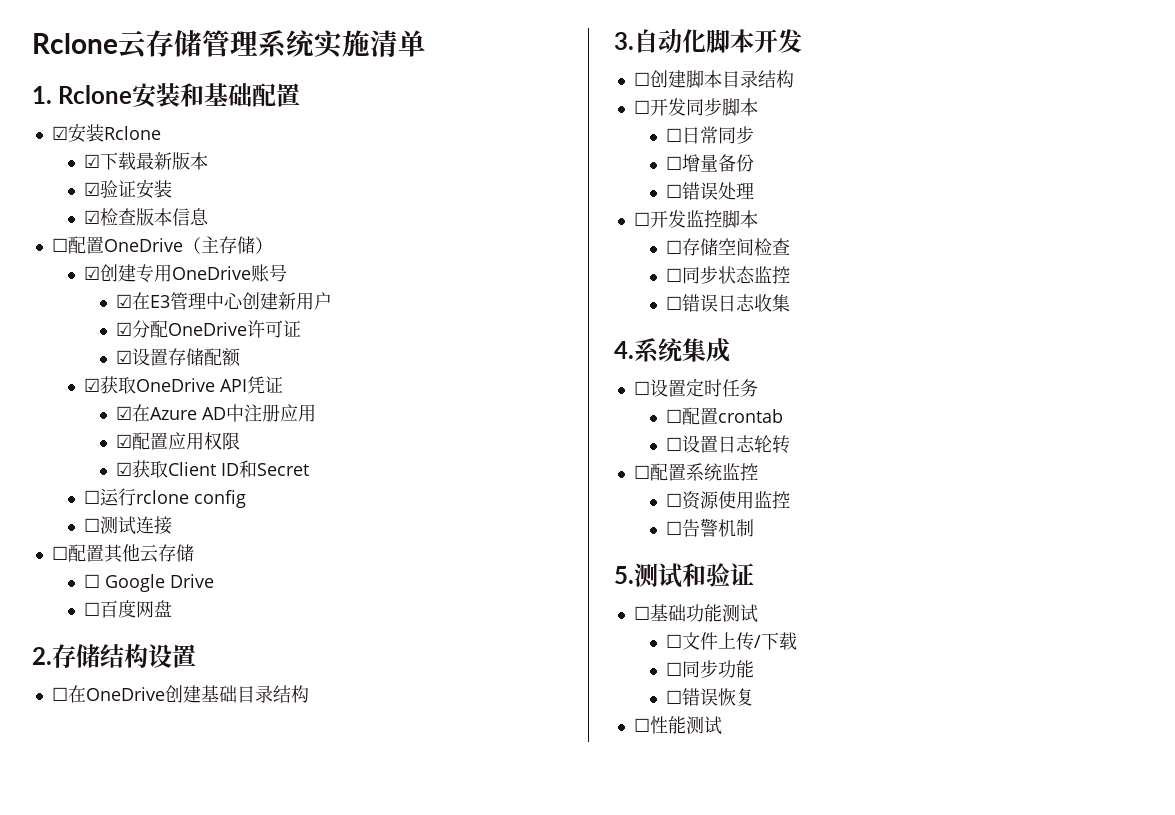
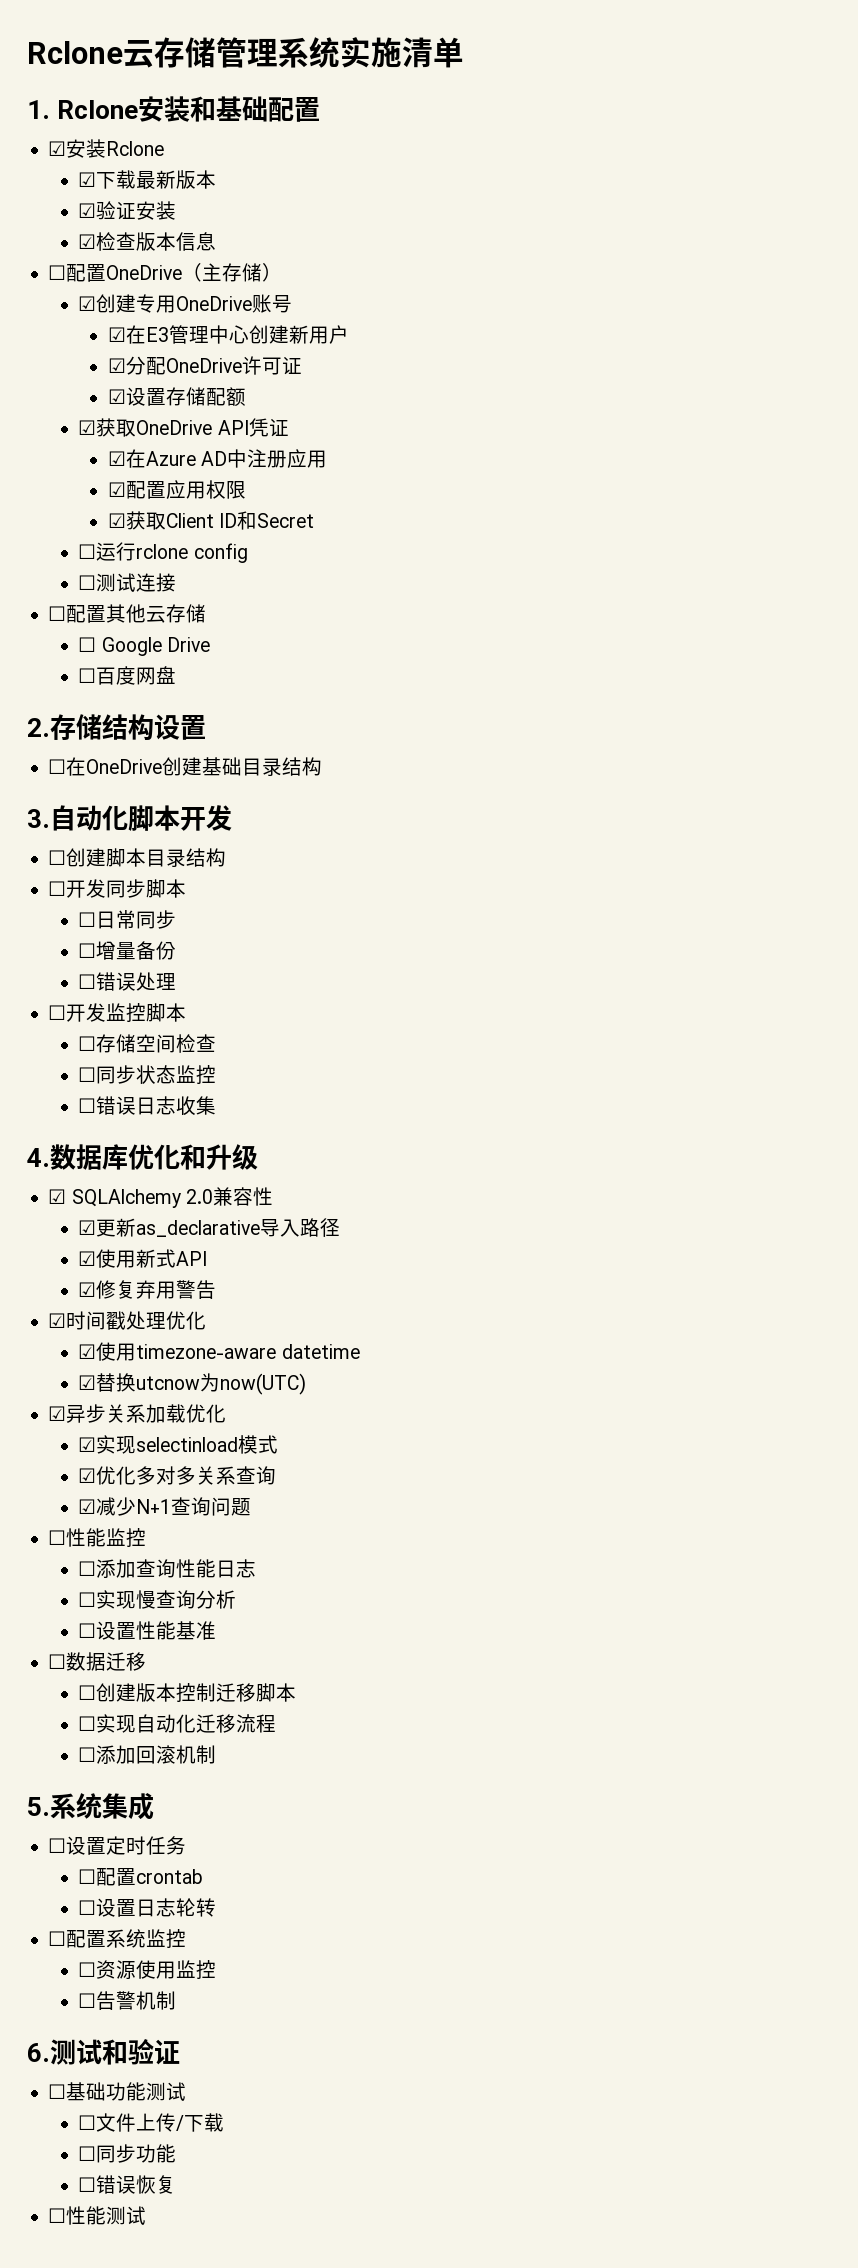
(634, 350) none -> [50,1144,258,1170] [48,1187,273,1208] [78,1218,341,1237] [78,1249,208,1268] [78,1280,217,1299] [48,1311,207,1330] [78,1342,360,1361] [78,1373,307,1395] [48,1404,227,1423] [78,1435,279,1454] [78,1466,277,1485] [78,1497,252,1516] [48,1528,147,1548] [78,1559,257,1578] [78,1590,237,1609] [78,1621,217,1640] [48,1652,147,1671] [78,1683,297,1703] [78,1714,277,1733] [78,1745,217,1764] [27,1797,50,1816] 数据库优化和升级 // ☑ SQLAlchemy 2.0兼容性 // ☑更新as_declarative导入路径 // ☑使用新式API // ☑修复弃用警告 // ☑时间戳处理优化 // ☑使用timezone-aware datetime // ☑替换utcnow为now(UTC) // ☑异步关系加载优化 // ☑实现selectinload模式 // ☑优化多对多关系查询 // ☑减少N+1查询问题 // ☐性能监控 // ☐添加查询性能日志 // ☐实现慢查询分析 // ☐设置性能基准 // ☐数据迁移 // ☐创建版本控制迁移脚本 // ☐实现自动化迁移流程 // ☐添加回滚机制 // 5.
[614,566,634,584] 5. -> [27,2043,50,2062] 6.

